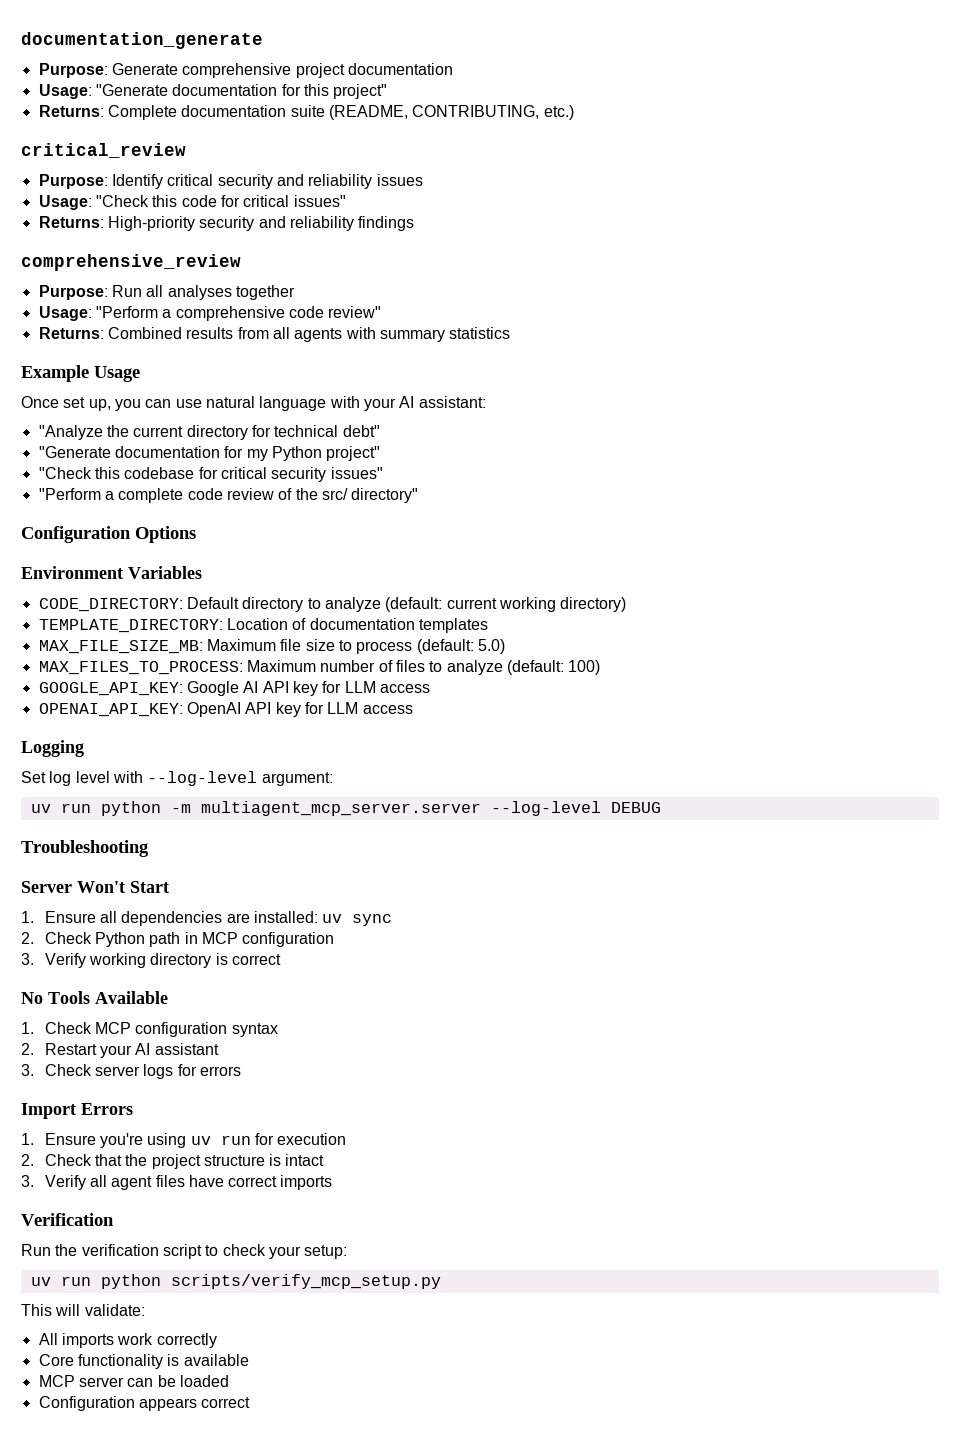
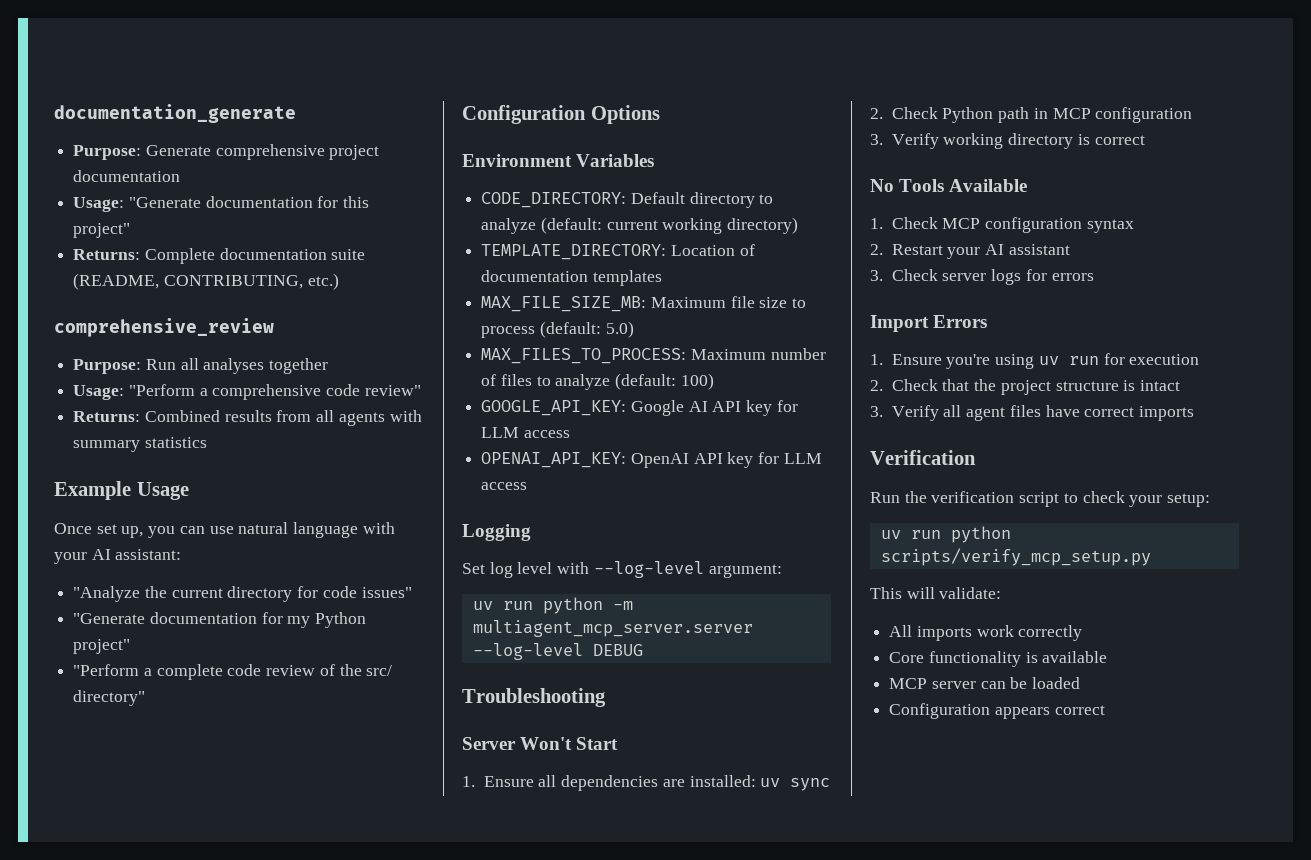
[21,143,186,158] [38,174,423,189] [38,195,346,210] [38,216,415,231] // critical_review // Purpose: Identify critical security and reliability issues // Usage: "Check this code for critical issues" // Returns: High-priority security and reliability findings -> (339, 281) none
[274,425,380,437] technical debt" -> [322,586,412,598] code issues"
[38,467,383,482] // "Check this codebase for critical security issues" -> (131, 646) none

